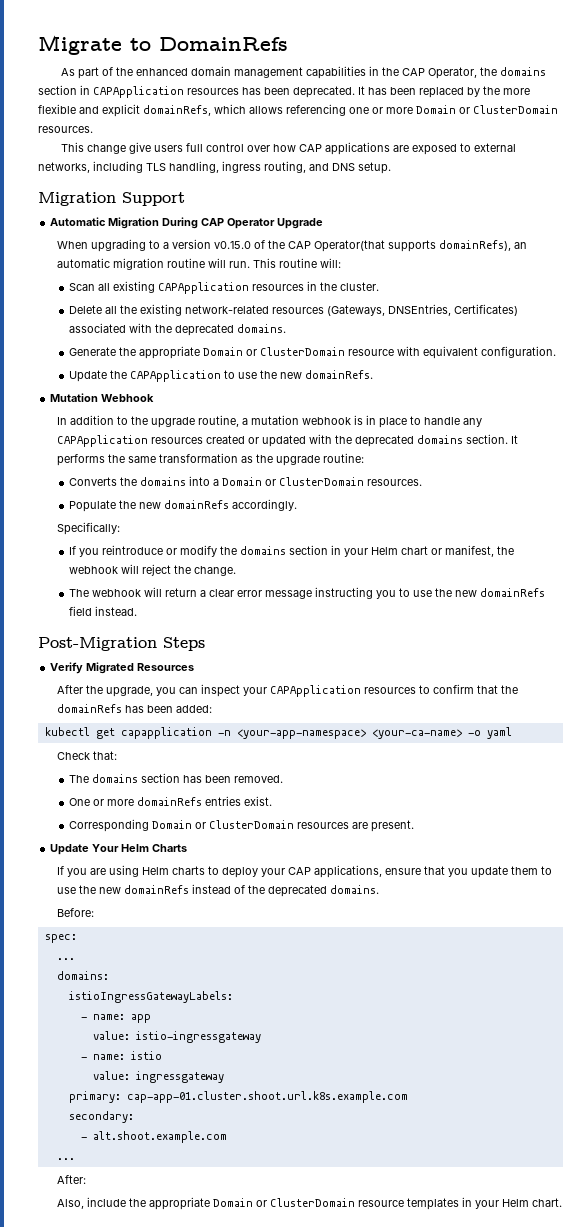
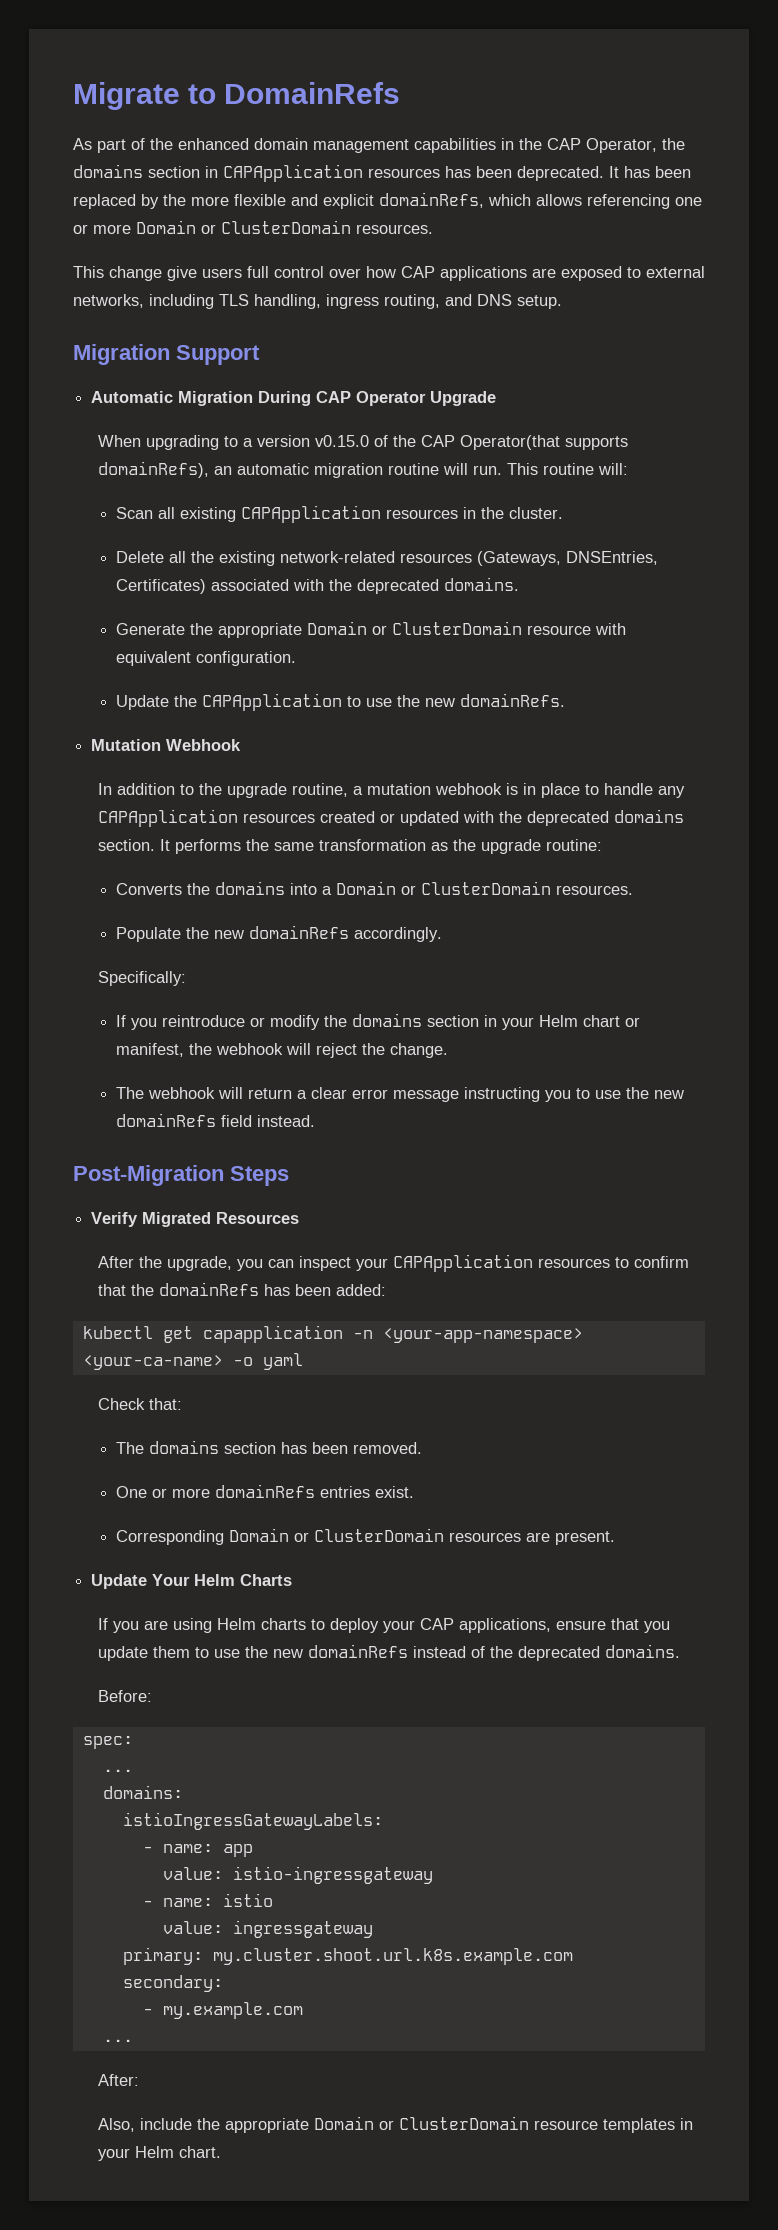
[126,1091,408,1103] cap-app-01.cluster.shoot.url.k8s.example.com -> [212,1948,573,1965] my.cluster.shoot.url.k8s.example.com
[92,1131,227,1143] alt.shoot.example.com -> [162,2002,303,2019] my.example.com

